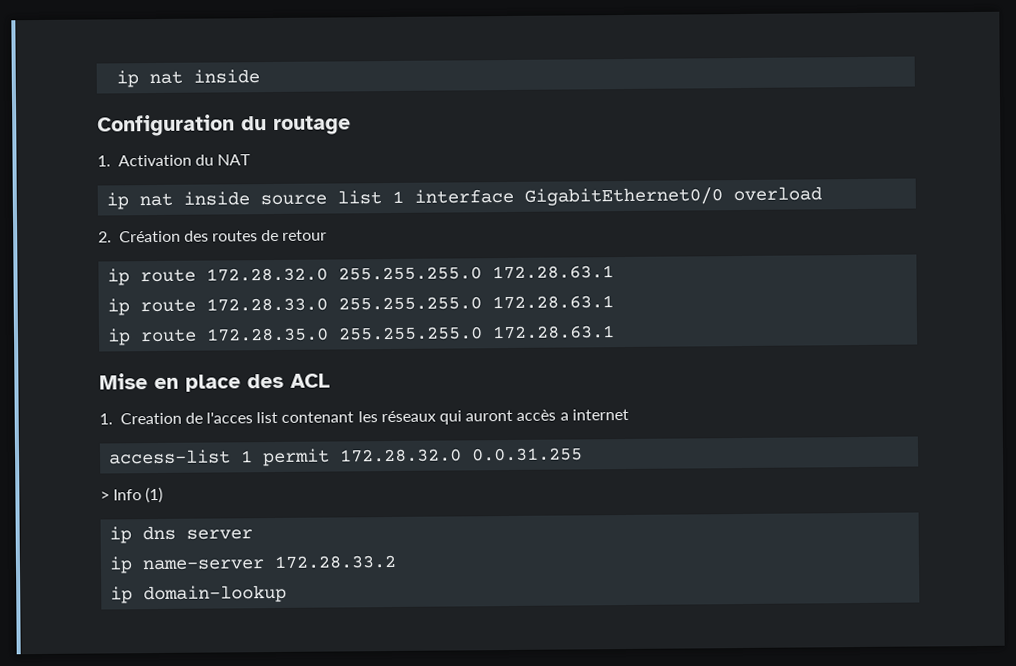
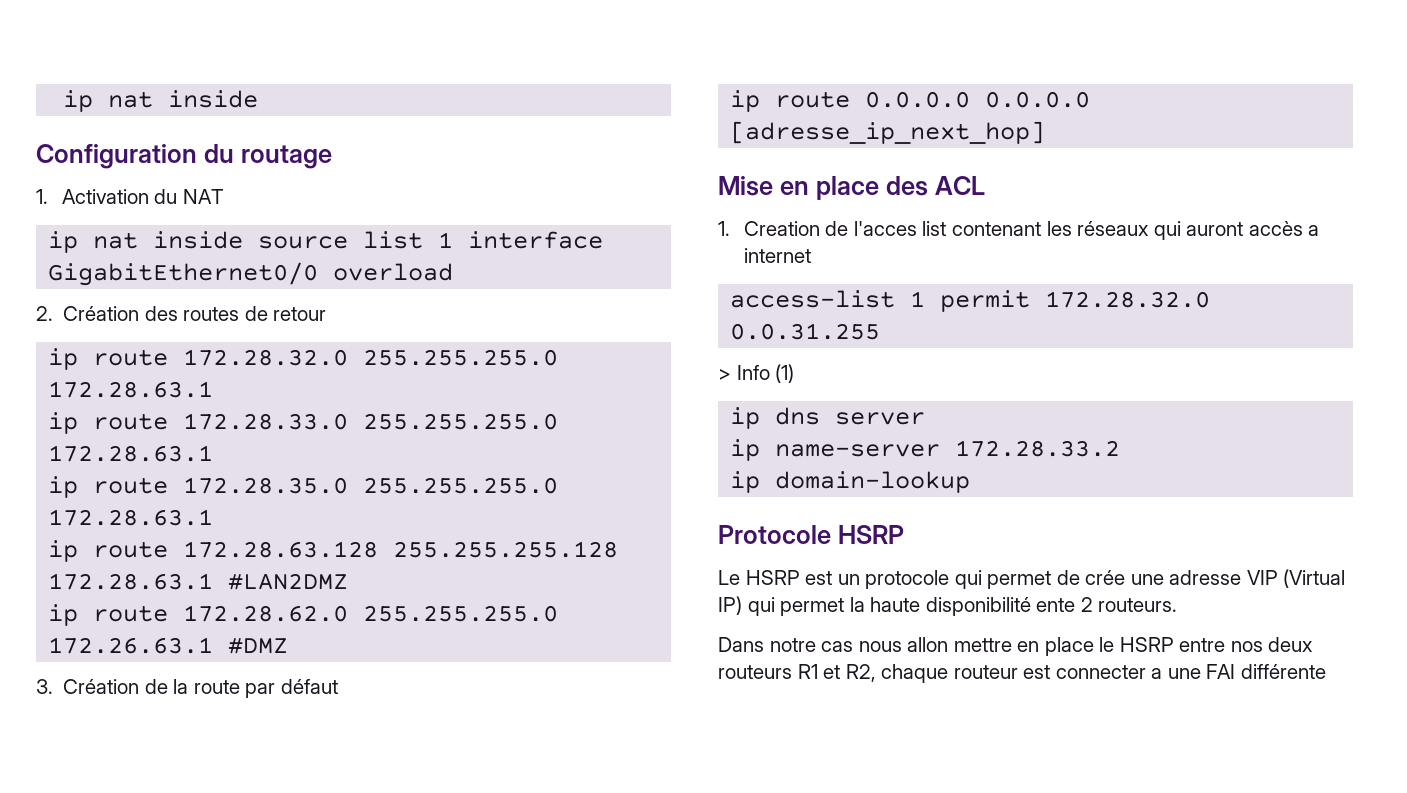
(616, 332) none -> [48,540,619,562] [48,573,349,590] [48,604,559,626] [48,637,289,654] [36,679,338,698] [730,90,1091,112] [730,121,1046,144] // ip route 172.28.63.128 255.255.255.128 172.28.63.1 #LAN2DMZ // ip route 172.28.62.0 255.255.255.0 172.26.63.1 #DMZ // 3. Création de la route par défaut // ip route 0.0.0.0 0.0.0.0 [adresse_ip_next_hop]
(288, 594) none -> [718,525,904,544] [718,569,1346,589] [718,596,1178,616] [718,637,1314,656] [718,664,1326,683] // Protocole HSRP // Le HSRP est un protocole qui permet de crée une adresse VIP (Virtual IP) qui permet la haute disponibilité ente 2 routeurs. // Dans notre cas nous allon mettre en place le HSRP entre nos deux routeurs R1 et R2, chaque routeur est connecter a une FAI différente

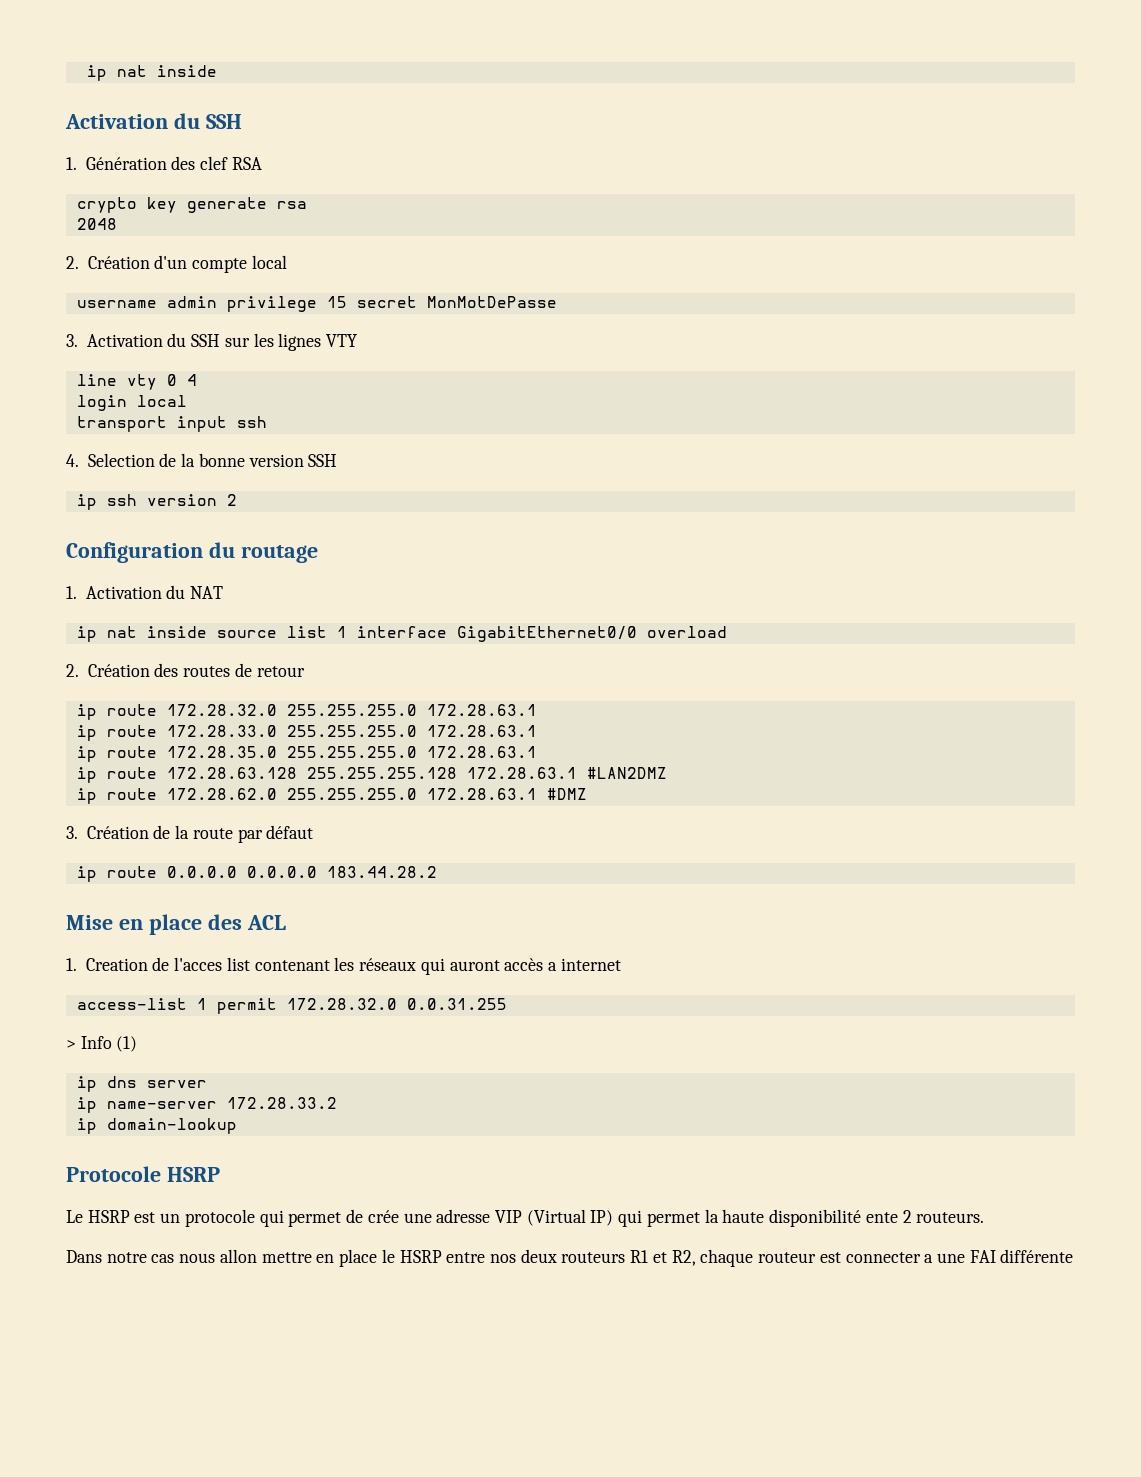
[63,90,259,112] ip nat inside -> [86,65,217,81] [65,113,242,129] [66,156,262,170] [76,197,307,213] [76,218,117,230] [66,255,287,273] [76,296,557,312] [66,333,358,351] [76,374,197,390] [76,395,187,411] [76,416,267,432] [66,453,338,467] [76,494,237,510] ip nat inside // Activation du SSH // 1. Génération des clef RSA // crypto key generate rsa // 2048 // 2. Création d'un compte local // username admin privilege 15 secret MonMotDePasse // 3. Activation du SSH sur les lignes VTY // line vty 0 4 // login local // transport input ssh // 4. Selection de la bonne version SSH // ip ssh version 2
[48,637,214,654] 172.26.63.1 -> [426,788,537,800] 172.28.63.1
[730,121,1046,144] [adresse_ip_next_hop] -> [326,866,437,878] 183.44.28.2

